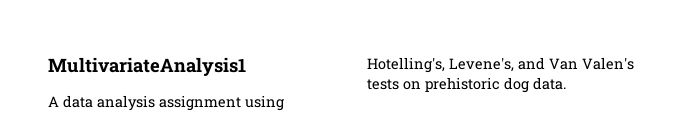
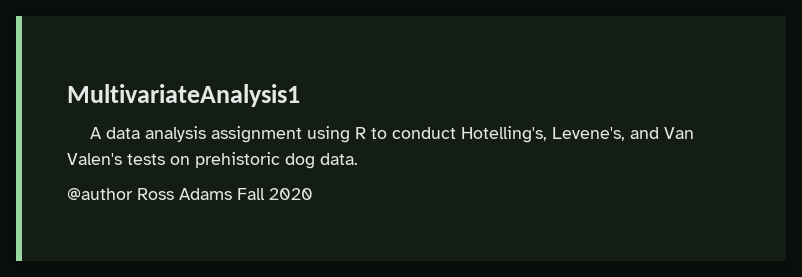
(284, 103) none -> [355,127,457,139] R to conduct
(566, 83) none -> [67,188,313,200] // @author Ross Adams Fall 2020

